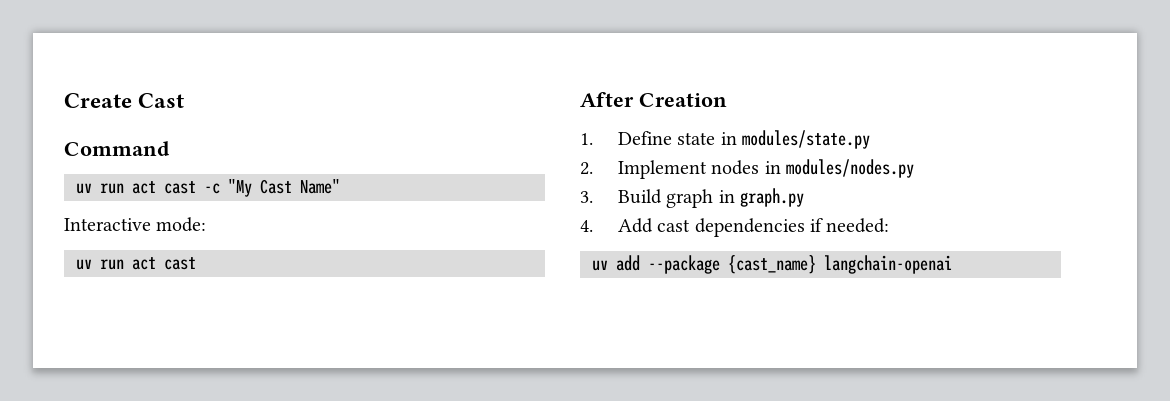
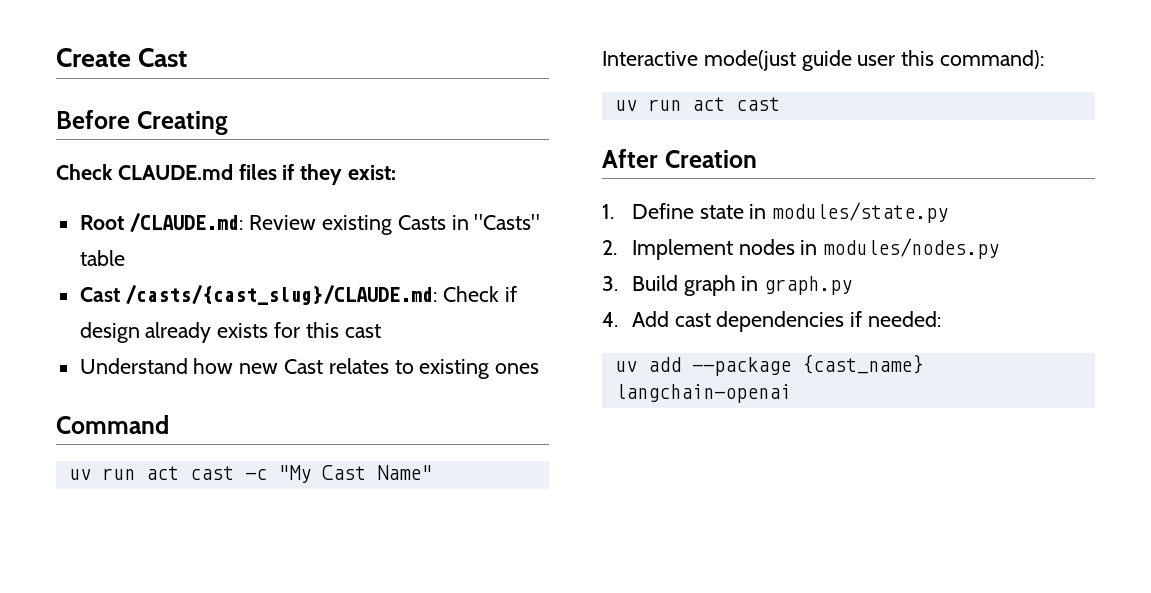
(185, 100) none -> [56,110,228,135] [56,164,397,185] [79,213,541,235] [79,250,125,266] [79,285,518,305] [79,322,381,343] [79,358,540,379] // Before Creating // Check CLAUDE.md files if they exist: // Root /CLAUDE.md: Review existing Casts in "Casts" table // Cast /casts/{cast_slug}/CLAUDE.md: Check if design already exists for this cast // Understand how new Cast relates to existing ones
[156,217,207,232] mode: -> [703,50,1045,71] mode(just guide user this command):

